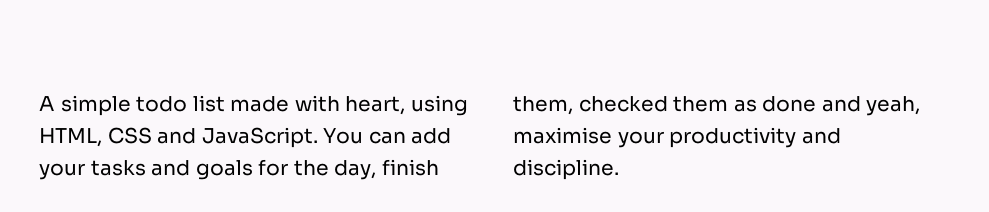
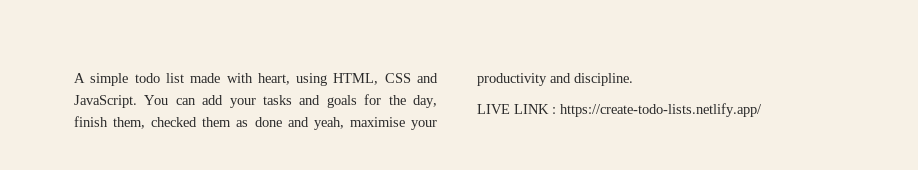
(619, 169) none -> [477,103,762,117] // LIVE LINK : https://create-todo-lists.netlify.app/

